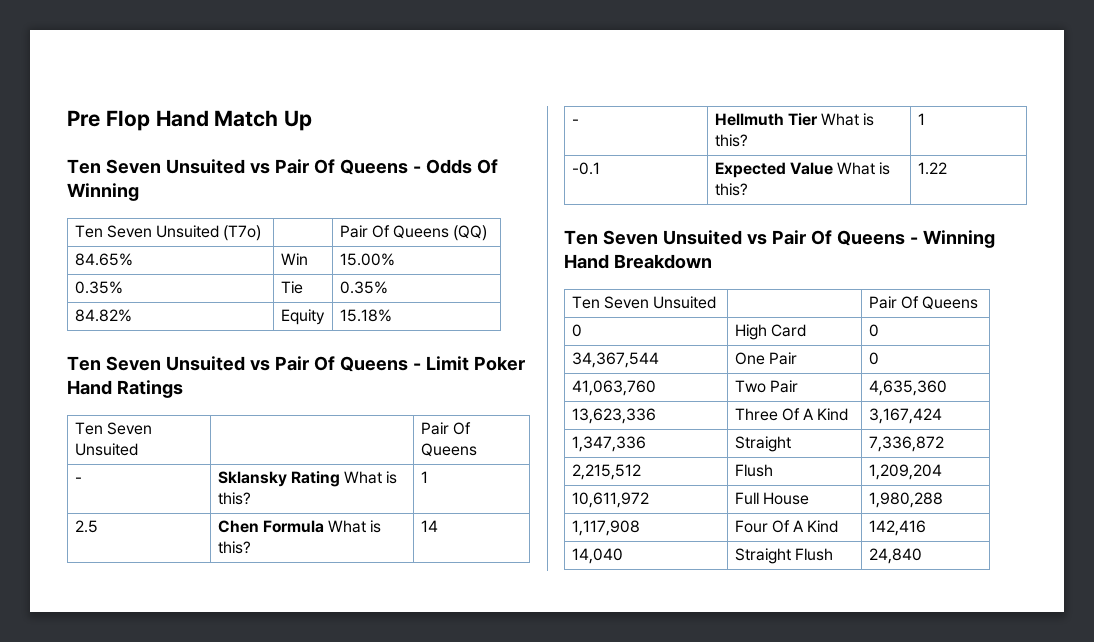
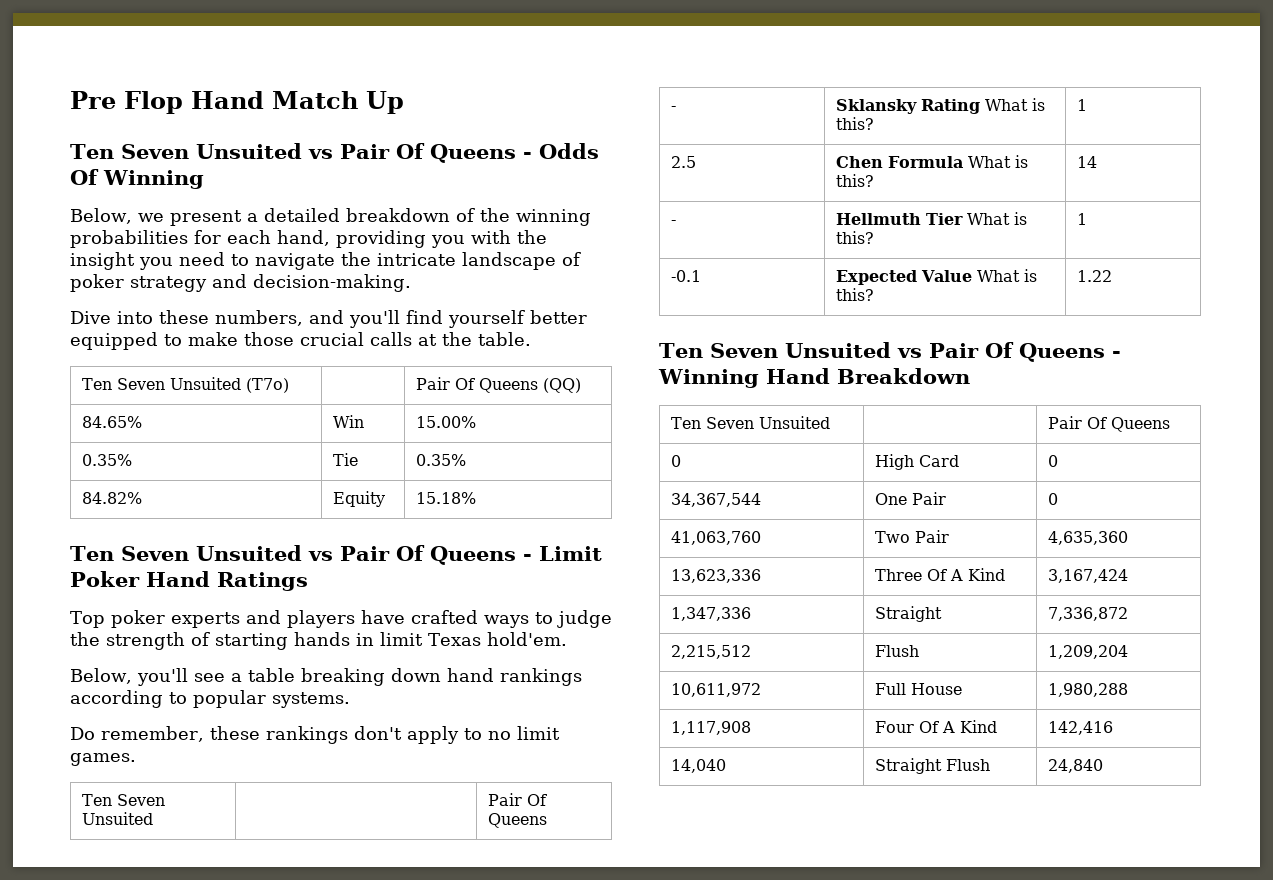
(139, 192) none -> [70,208,591,226] [70,230,547,248] [70,252,581,270] [70,274,411,292] [70,310,587,328] [70,332,531,350] // Below, we present a detailed breakdown of the winning probabilities for each hand, providing you with the insight you need to navigate the intricate landscape of poker strategy and decision-making. // Dive into these numbers, and you'll find yourself better equipped to make those crucial calls at the table.
(183, 389) none -> [70,610,612,628] [70,632,567,650] [70,668,582,686] [70,690,350,708] [70,726,560,744] [70,753,136,766] // Top poker experts and players have crafted ways to judge the strength of starting hands in limit Texas hold'em. // Below, you'll see a table breaking down hand rankings according to popular systems. // Do remember, these rankings don't apply to no limit games.

